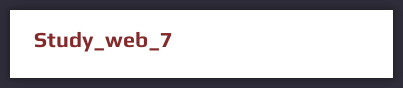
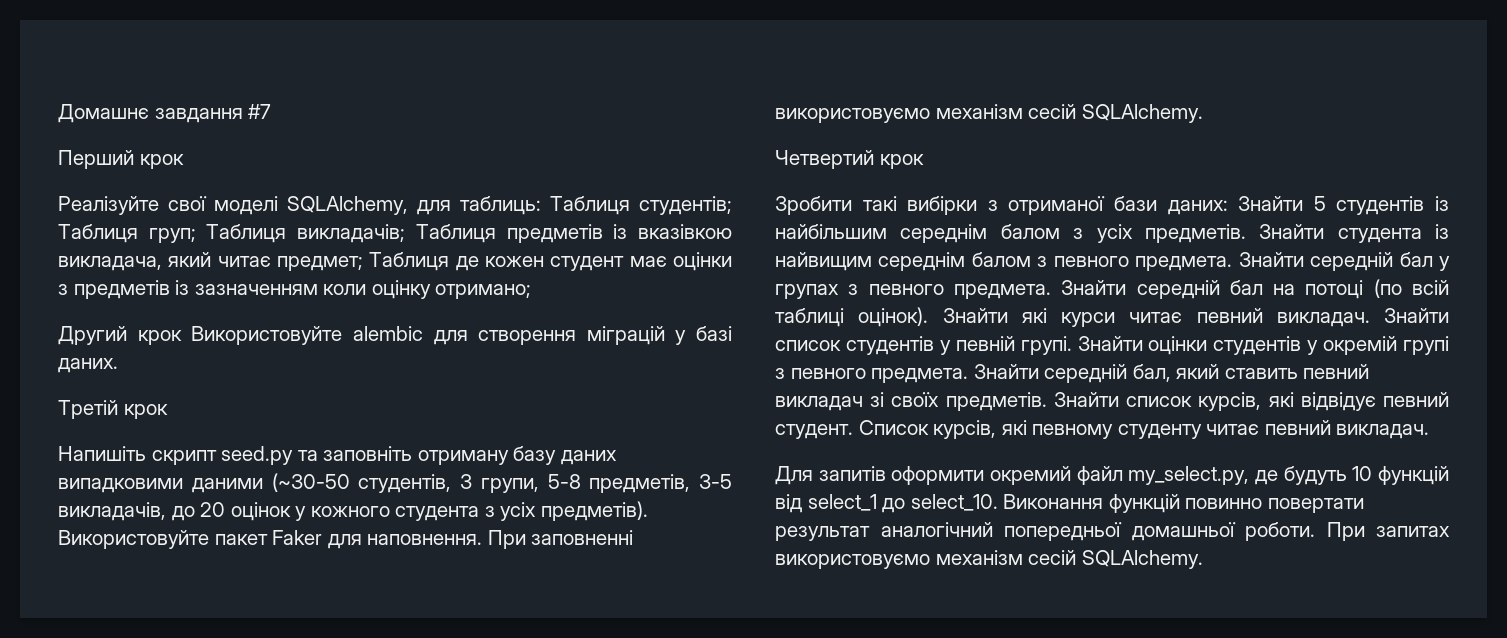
[34,31,172,52] Study_web_7 -> [58,104,272,123] [58,150,184,169] [58,196,732,215] [58,224,732,243] [58,252,732,271] [58,280,532,299] [58,326,732,345] [58,358,118,373] [58,400,168,419] [58,446,617,465] [58,473,732,493] [58,501,648,521] [58,530,634,549] [775,104,1203,123] [775,150,924,169] [775,196,1449,215] [775,224,1449,243] [775,252,1450,271] [775,279,1449,299] [775,307,1449,327] [775,336,1449,355] [775,364,1370,383] [775,392,1449,411] [775,420,1430,439] [775,466,1449,485] [775,494,1364,513] [775,522,1450,541] [775,550,1203,569] Домашнє завдання #7 // Перший крок // Реалізуйте свої моделі SQLAlchemy, для таблиць: Таблиця студентів; Таблиця груп; Таблиця викладачів; Таблиця предметів із вказівкою викладача, який читає предмет; Таблиця де кожен студент має оцінки з предметів із зазначенням коли оцінку отримано; // Другий крок Використовуйте alembic для створення міграцій у базі даних. // Третій крок // Напишіть скрипт seed.py та заповніть отриману базу даних випадковими даними (~30-50 студентів, 3 групи, 5-8 предметів, 3-5 викладачів, до 20 оцінок у кожного студента з усіх предметів). Використовуйте пакет Faker для наповнення. При заповненні використовуємо механізм сесій SQLAlchemy. // Четвертий крок // Зробити такі вибірки з отриманої бази даних: Знайти 5 студентів із найбільшим середнім балом з усіх предметів. Знайти студента із найвищим середнім балом з певного предмета. Знайти середній бал у групах з певного предмета. Знайти середній бал на потоці (по всій таблиці оцінок). Знайти які курси читає певний викладач. Знайти список студентів у певній групі. Знайти оцінки студентів у окремій групі з певного предмета. Знайти середній бал, який ставить певний викладач зі своїх предметів. Знайти список курсів, які відвідує певний студент. Список курсів, які певному студенту читає певний викладач. // Для запитів оформити окремий файл my_select.py, де будуть 10 функцій від select_1 до select_10. Виконання функцій повинно повертати результат аналогічний попередньої домашньої роботи. При запитах використовуємо механізм сесій SQLAlchemy.

